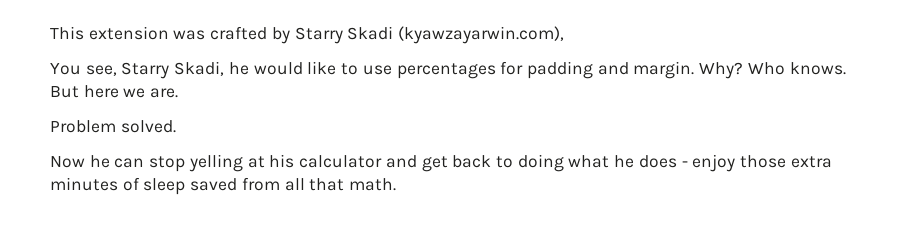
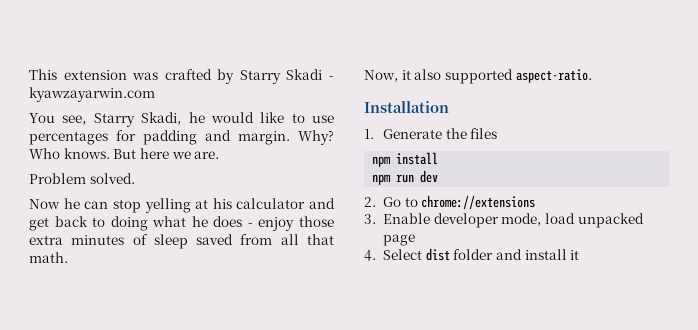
[398,26,565,44] (kyawzayarwin.com), -> [329,76,335,80] [29,87,155,102] - kyawzayarwin.com
(397, 184) none -> [364,69,592,84] [364,101,449,113] [364,128,498,139] [372,152,439,167] [372,170,439,185] [364,195,536,209] [364,213,644,228] [382,234,415,246] [364,248,580,261] // Now, it also supported aspect-ratio. // Installation // 1. Generate the files // npm install // npm run dev // 2. Go to chrome://extensions // 3. Enable developer mode, load unpacked page // 4. Select dist folder and install it

